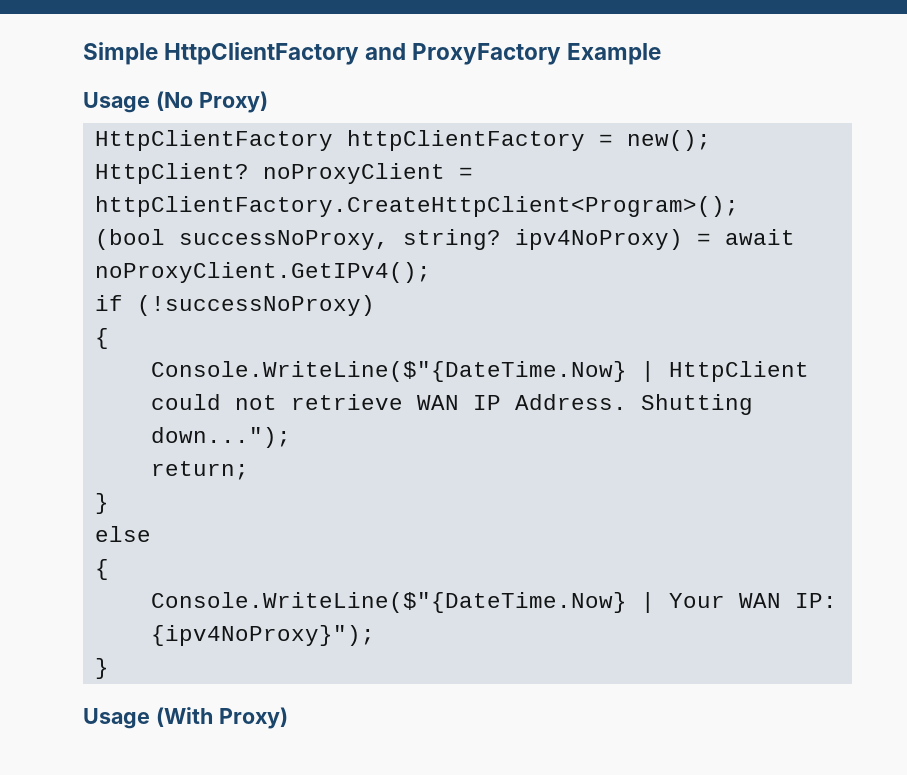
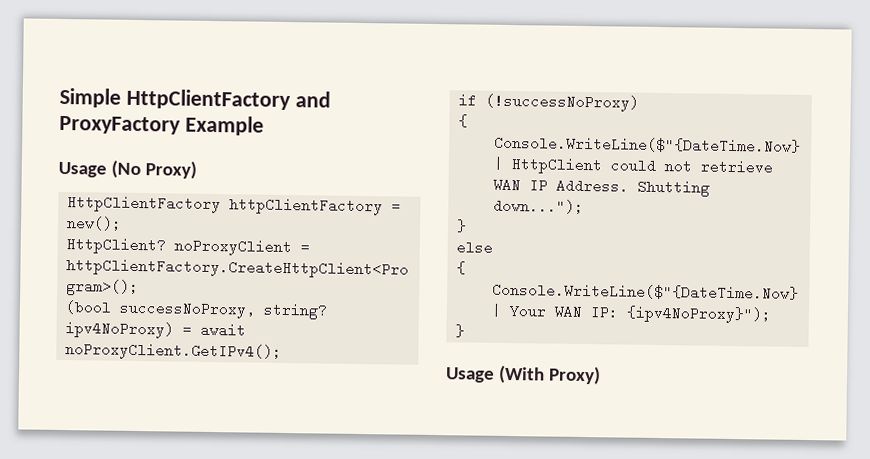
[151,461,250,480] // return; -> (584, 206) none

